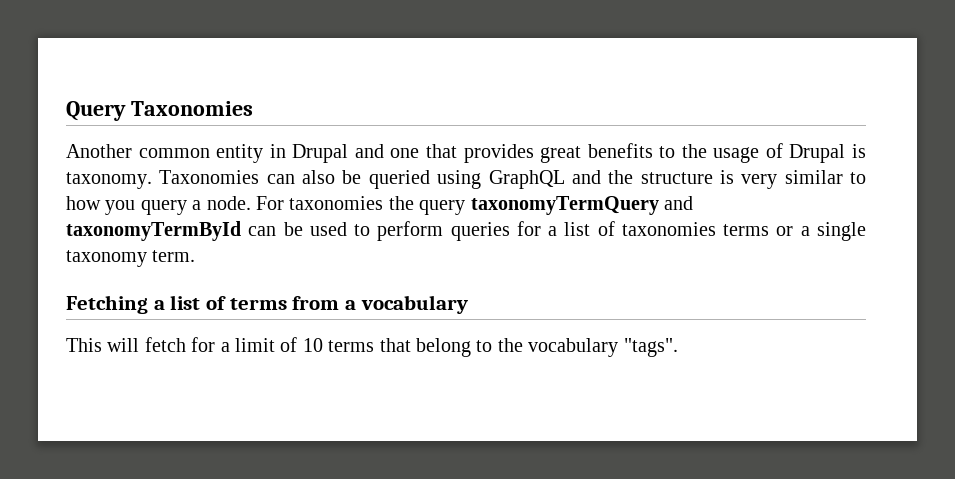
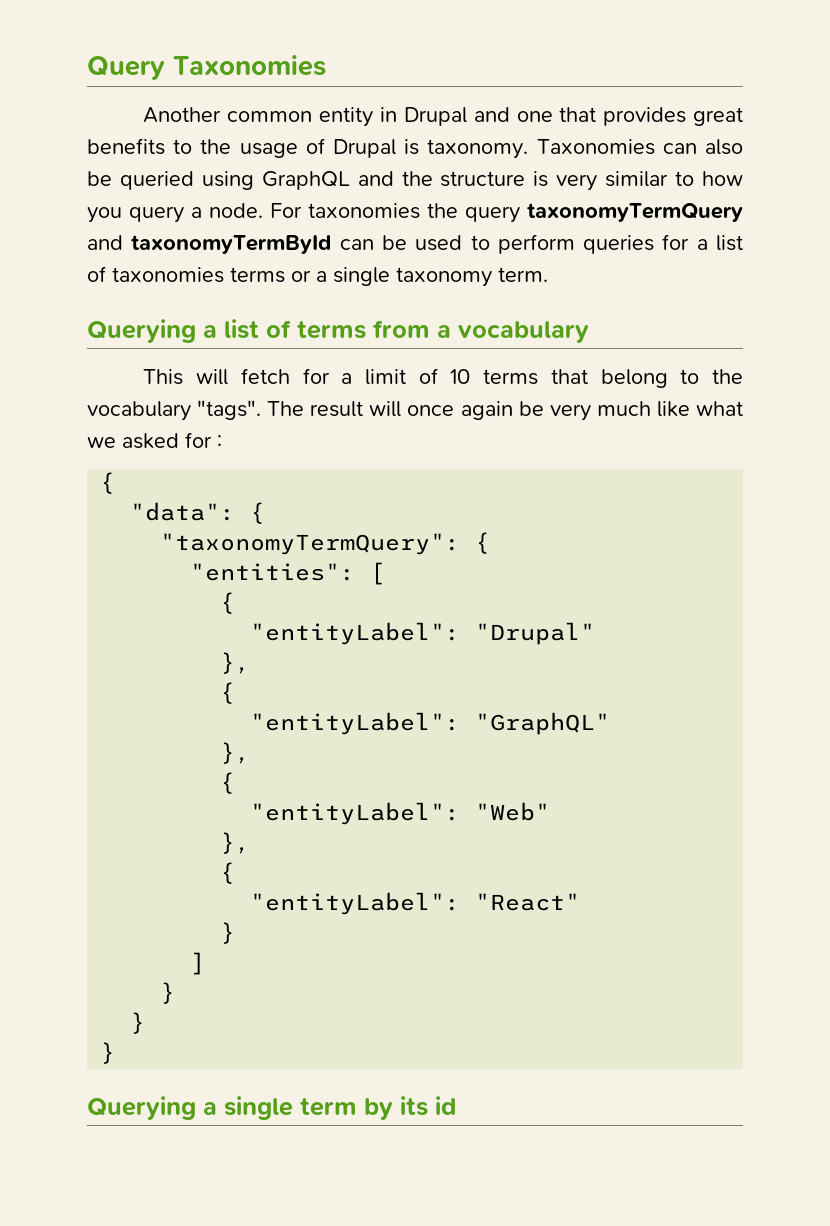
[66,295,148,314] Fetching -> [87,319,196,343] Querying
(678, 347) none -> [267,401,743,421] [87,432,222,449] [100,472,116,494] [130,502,266,524] [160,532,491,555] [190,562,386,585] [220,592,236,614] [250,622,596,645] [220,652,251,674] [220,682,236,704] [250,712,611,735] [220,742,251,764] [220,772,236,794] [250,802,551,825] [220,832,251,854] [220,862,236,884] [250,892,581,915] [220,922,236,944] [190,952,206,975] [160,982,176,1004] [130,1012,146,1034] [100,1042,116,1064] [87,1096,456,1120] The result will once again be very much like what we asked for : // { // "data": { // "taxonomyTermQuery": { // "entities": [ // { // "entityLabel": "Drupal" // }, // { // "entityLabel": "GraphQL" // }, // { // "entityLabel": "Web" // }, // { // "entityLabel": "React" // } // ] // } // } // } // Querying a single term by its id

